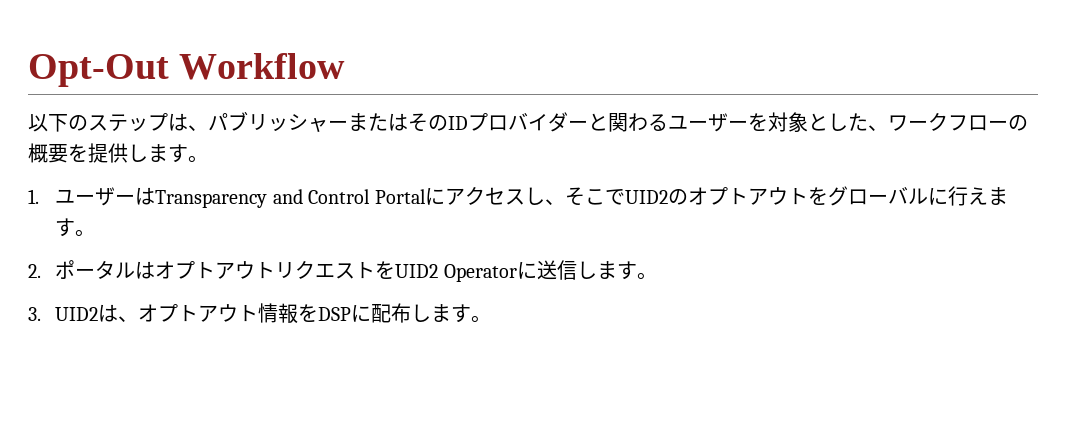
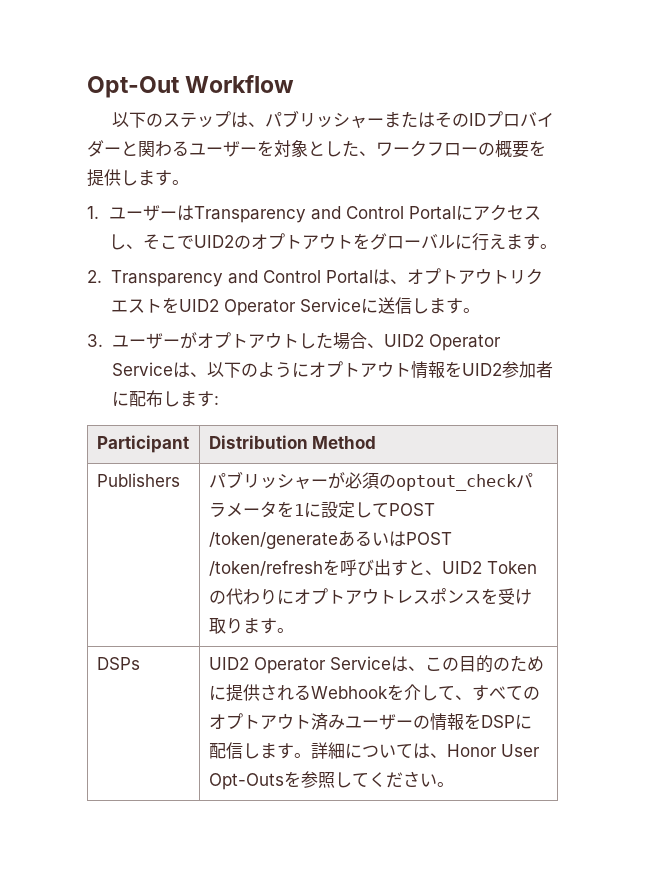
[55,260,156,279] ポータルは -> [110,269,407,287] Transparency and Control Portalは、
(517, 273) none -> [299,298,361,312] Service
[55,304,139,322] UID2は、 -> [111,332,501,351] [111,362,309,378] ユーザーがオプトアウトした場合、UID2 Operator Serviceは、以下のように
[318,307,352,321] DSP -> [461,361,553,378] UID2参加者
(472, 313) none -> [213,396,219,405] [96,435,189,453] [208,435,377,449] [96,473,180,487] [208,471,533,491] [208,501,435,518] [208,530,452,549] [208,559,537,576] [208,588,532,605] [208,618,294,634] [96,657,140,670] [208,655,544,674] [208,684,540,702] [208,713,532,731] [208,742,540,759] [208,771,437,790] : // Participant | Distribution Method // Publishers | パブリッシャーが必須のoptout_checkパラメータを1に設定してPOST /token/generateあるいはPOST /token/refreshを呼び出すと、UID2 Tokenの代わりにオプトアウトレスポンスを受け取ります。 // DSPs | UID2 Operator Serviceは、この目的のために提供されるWebhookを介して、すべてのオプトアウト済みユーザーの情報をDSPに配信します。詳細については、Honor User Opt-Outsを参照してください

